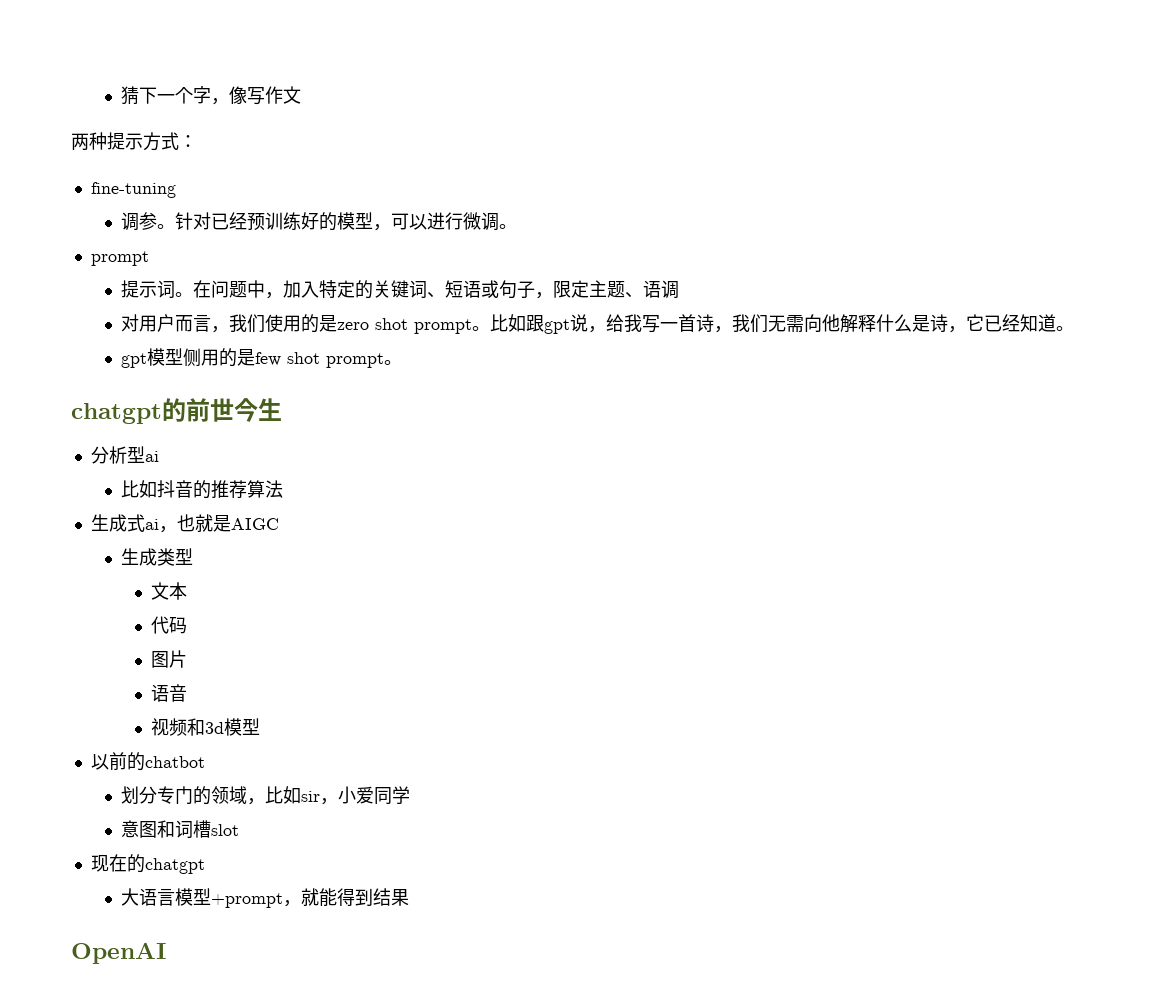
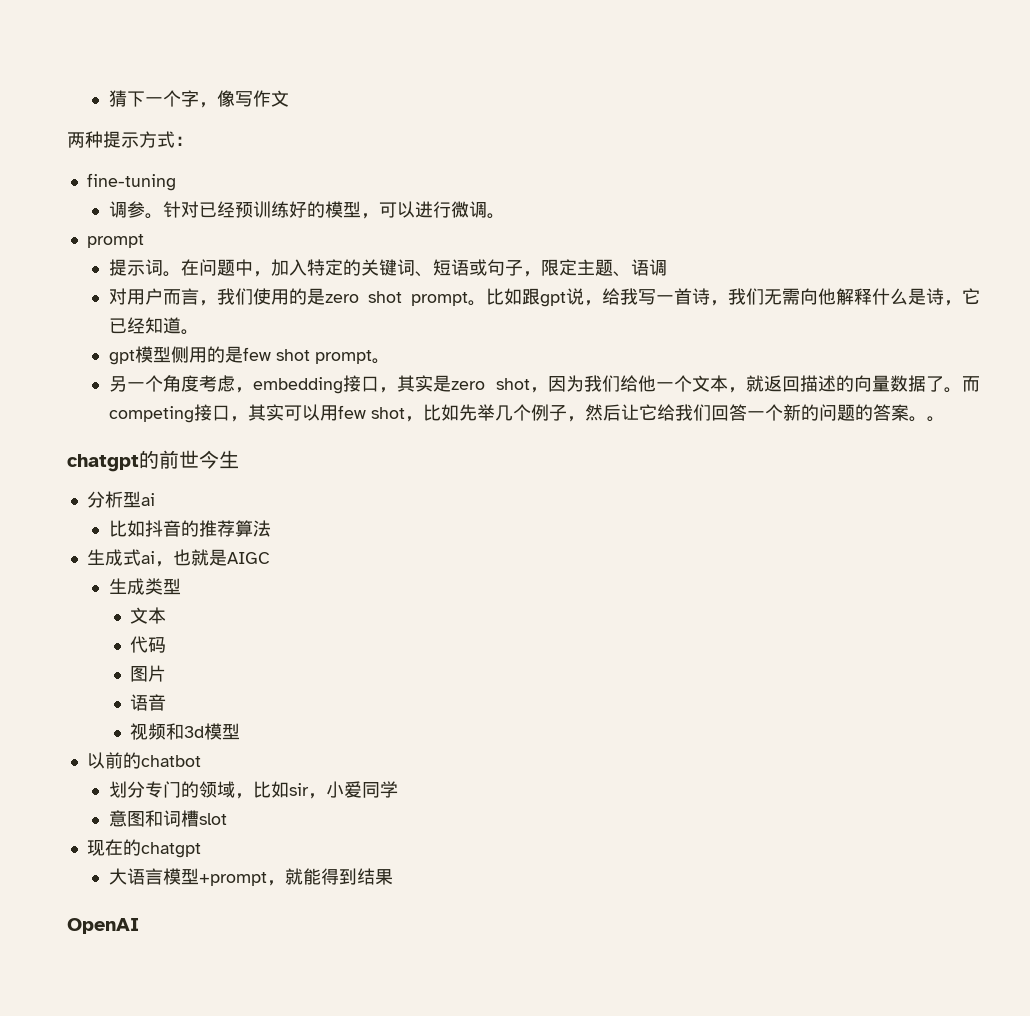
(403, 362) none -> [108,375,980,394] [108,404,945,423] // 另一个角度考虑，embedding接口，其实是zero shot，因为我们给他一个文本，就返回描述的向量数据了。而competing接口，其实可以用few shot，比如先举几个例子，然后让它给我们回答一个新的问题的答案。。

